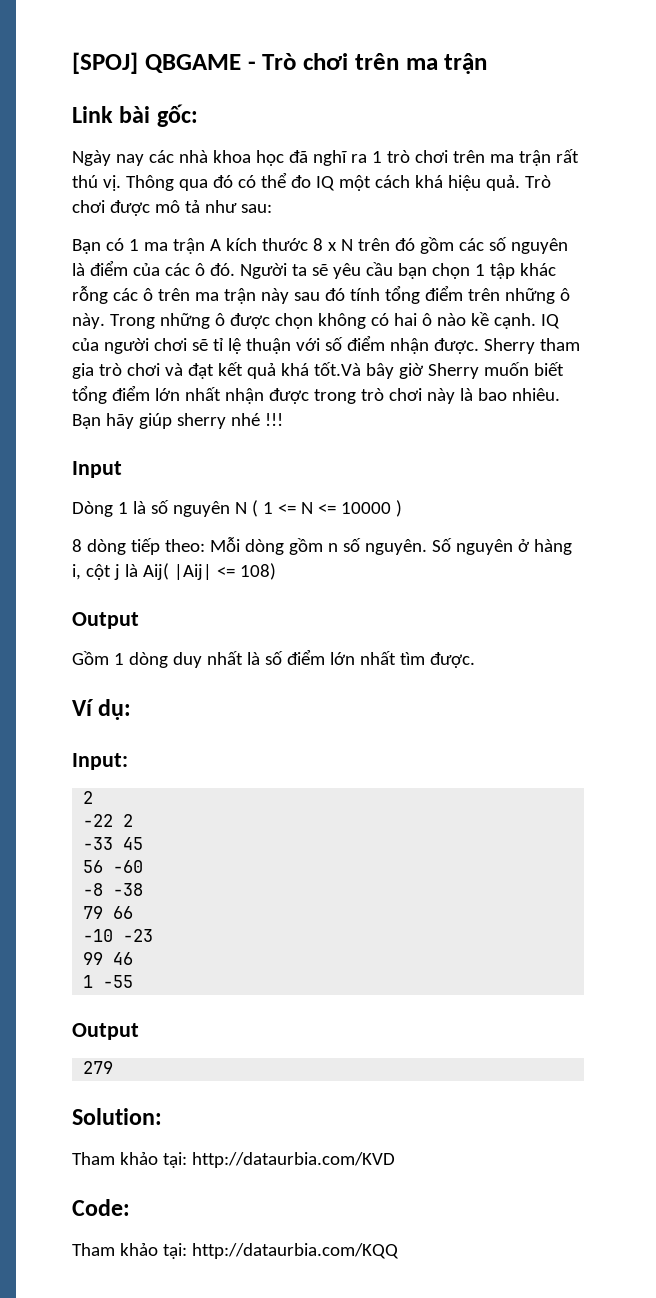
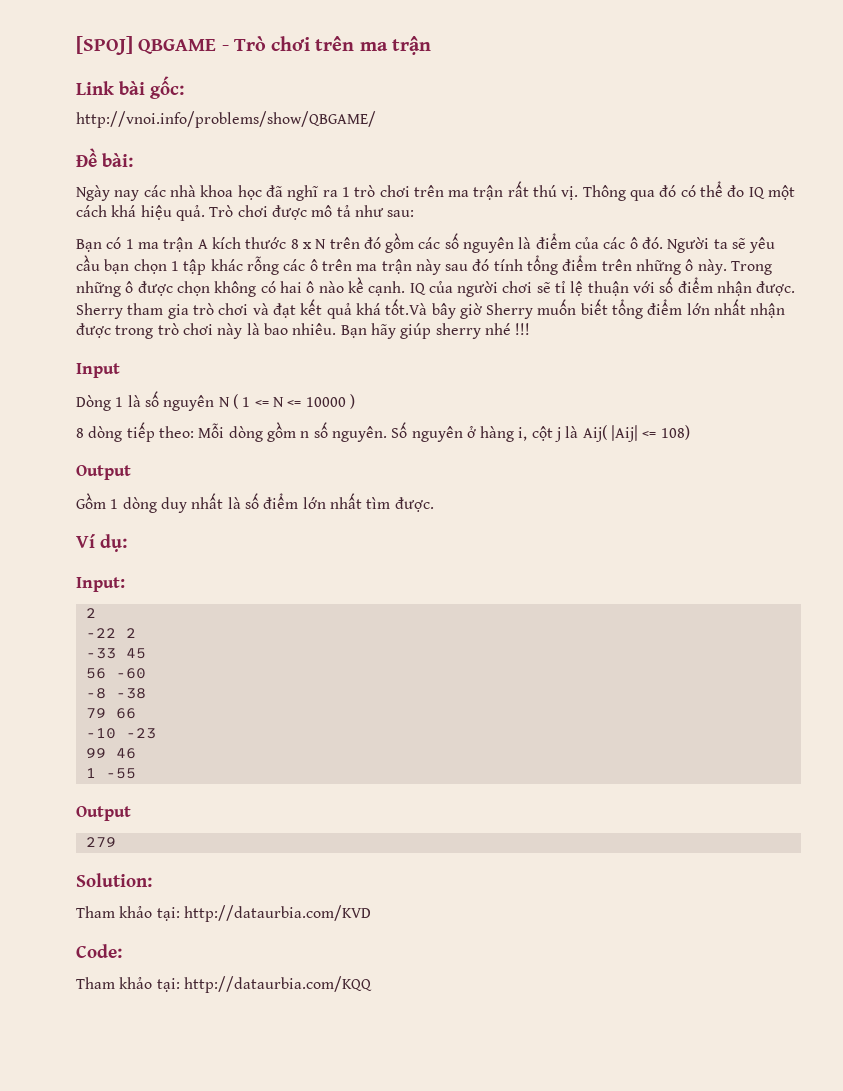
(198, 115) none -> [76,111,376,128] [76,148,133,167] // http://vnoi.info/problems/show/QBGAME/ // Đề bài:

